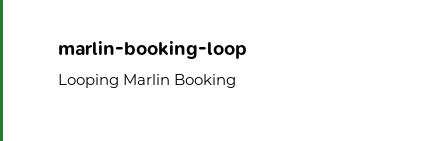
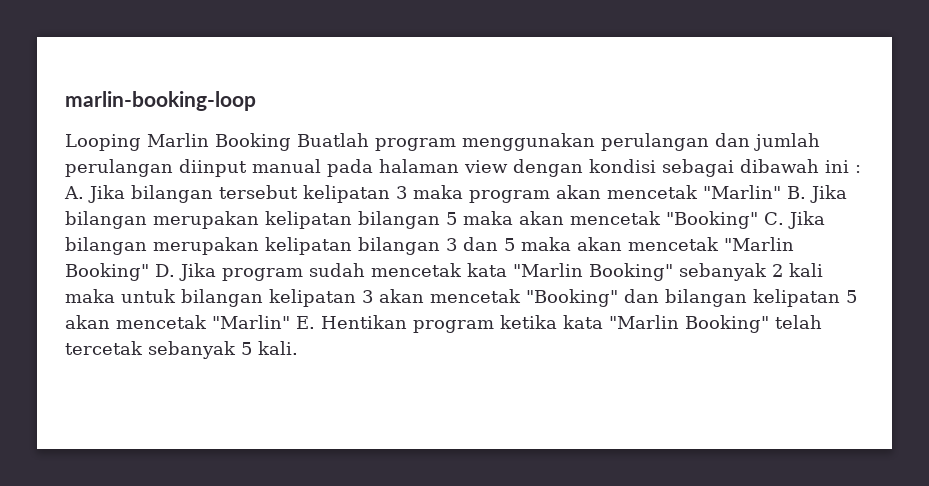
(237, 81) none -> [297,133,820,151] [65,159,861,177] [64,185,847,203] [65,211,825,229] [65,237,794,255] [65,263,823,281] [65,289,857,307] [65,315,822,333] [65,341,298,359] Buatlah program menggunakan perulangan dan jumlah perulangan diinput manual pada halaman view dengan kondisi sebagai dibawah ini : A. Jika bilangan tersebut kelipatan 3 maka program akan mencetak "Marlin" B. Jika bilangan merupakan kelipatan bilangan 5 maka akan mencetak "Booking" C. Jika bilangan merupakan kelipatan bilangan 3 dan 5 maka akan mencetak "Marlin Booking" D. Jika program sudah mencetak kata "Marlin Booking" sebanyak 2 kali maka untuk bilangan kelipatan 3 akan mencetak "Booking" dan bilangan kelipatan 5 akan mencetak "Marlin" E. Hentikan program ketika kata "Marlin Booking" telah tercetak sebanyak 5 kali.

